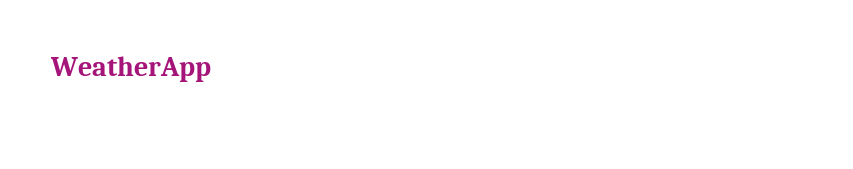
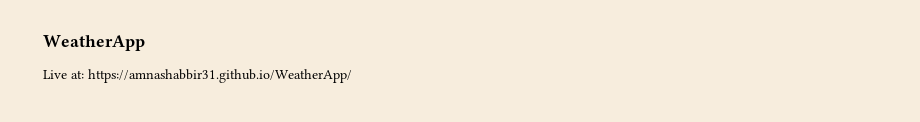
(211, 69) none -> [43,69,352,83] // Live at: https://amnashabbir31.github.io/WeatherApp/

